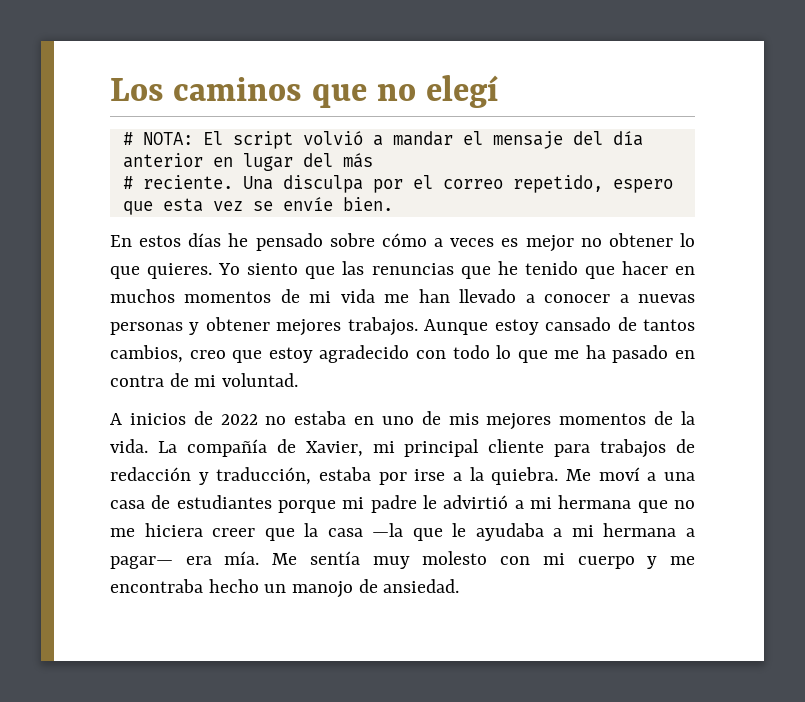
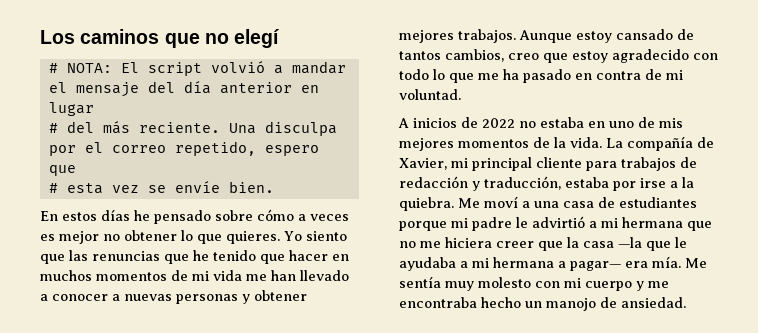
(293, 162) none -> [48,123,58,133] // #
[122,176,133,189] // # -> (130, 127) none
(153, 208) none -> [48,183,58,193] // #

